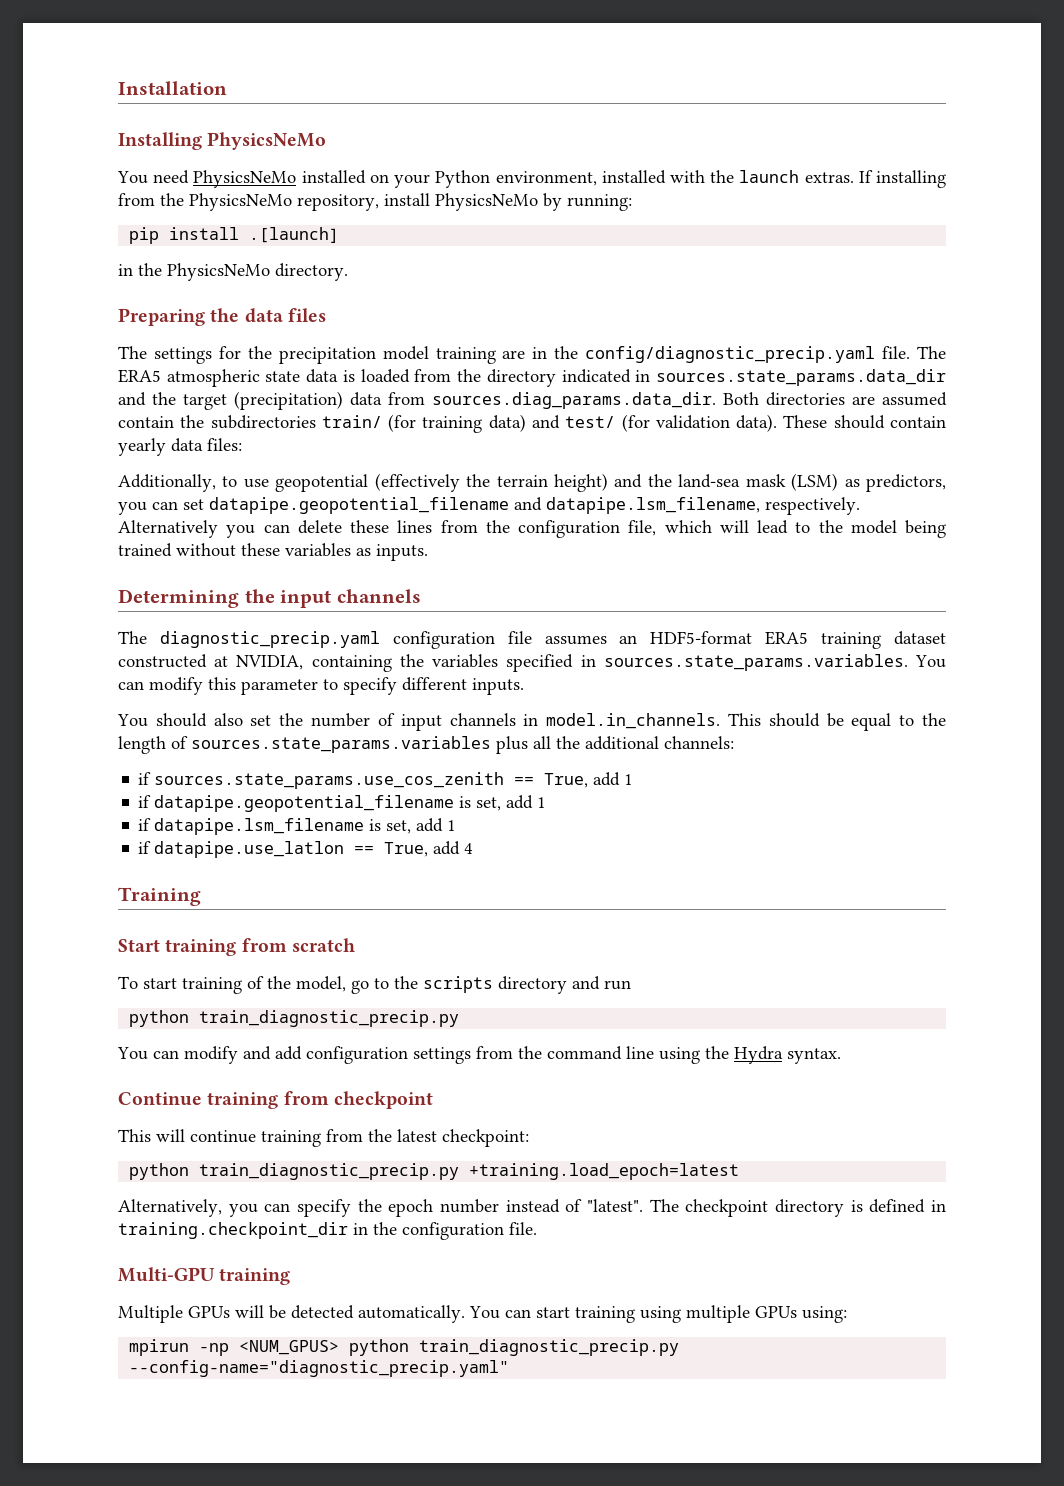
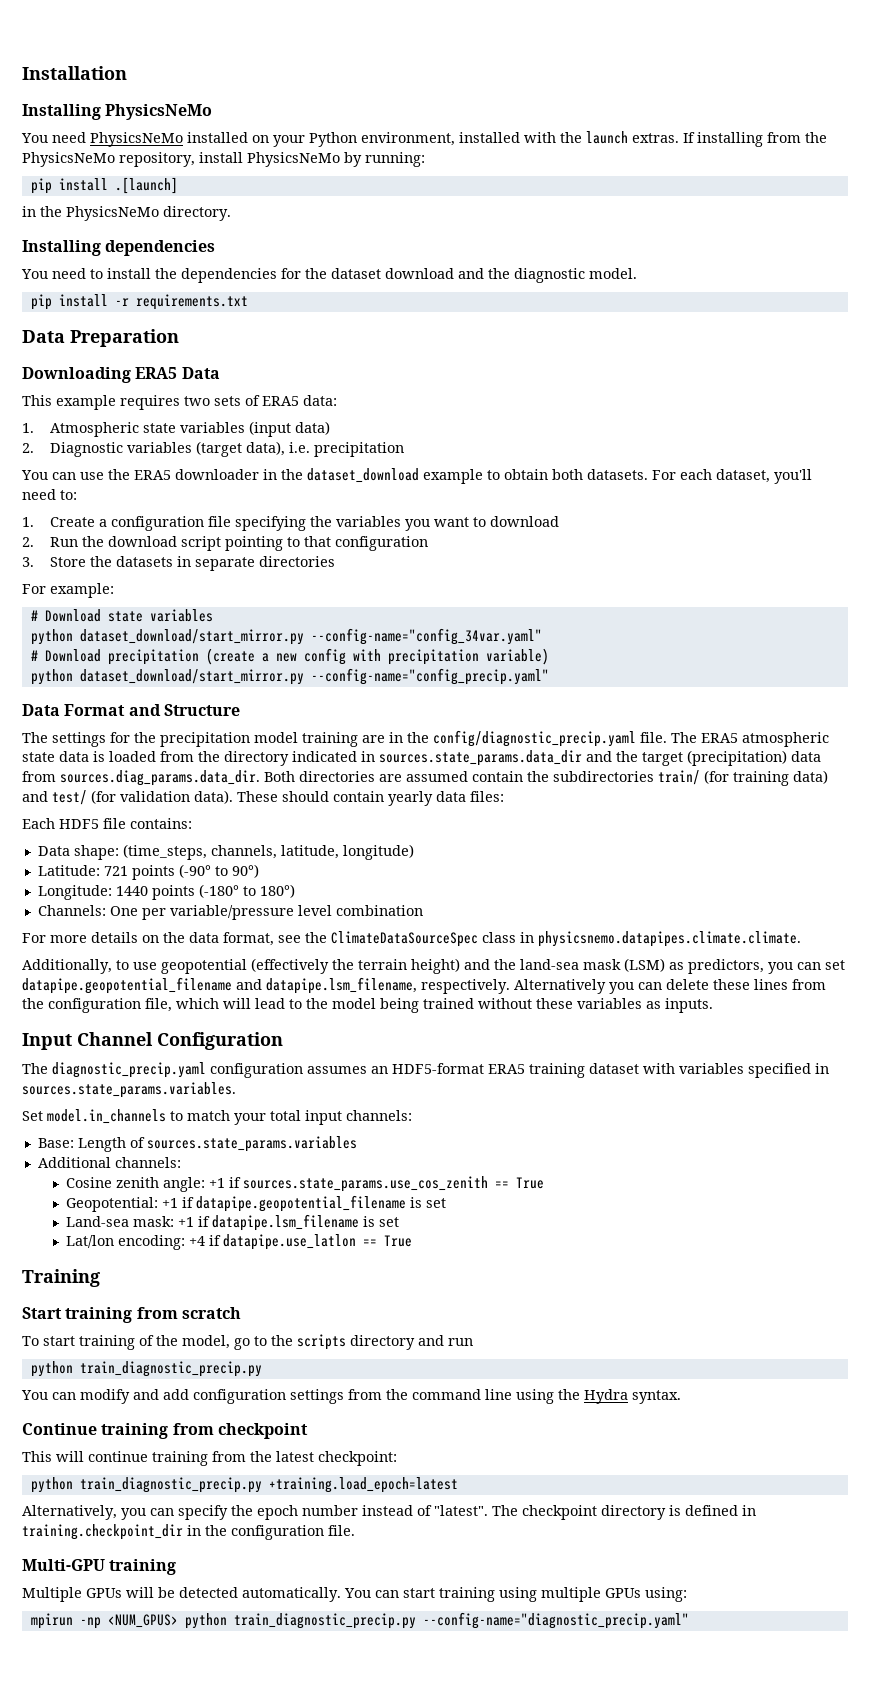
[118,308,326,326] Preparing the data files -> [22,240,216,256] [21,268,637,283] [30,294,248,310] [22,329,179,347] [22,367,220,383] [22,395,337,410] [22,421,331,437] [22,441,405,457] [21,468,812,484] [22,489,77,500] [22,516,560,531] [22,536,429,551] [22,556,336,571] [22,583,114,598] [30,609,213,622] [30,628,542,645] [30,648,549,665] [30,668,549,685] [22,704,240,716] Installing dependencies // You need to install the dependencies for the dataset download and the diagnostic model. // pip install -r requirements.txt // Data Preparation // Downloading ERA5 Data // This example requires two sets of ERA5 data: // 1. Atmospheric state variables (input data) // 2. Diagnostic variables (target data), i.e. precipitation // You can use the ERA5 downloader in the dataset_download example to obtain both datasets. For each dataset, you'll need to: // 1. Create a configuration file specifying the variables you want to download // 2. Run the download script pointing to that configuration // 3. Store the datasets in separate directories // For example: // # Download state variables // python dataset_download/start_mirror.py --config-name="config_34var.yaml" // # Download precipitation (create a new config with precipitation variable) // python dataset_download/start_mirror.py --config-name="config_precip.yaml" // Data Format and Structure
(242, 444) none -> [22,818,192,829] [37,844,414,860] [37,864,259,880] [37,884,295,900] [37,905,423,920] [22,931,801,947] // Each HDF5 file contains: // Data shape: (time_steps, channels, latitude, longitude) // Latitude: 721 points (-90° to 90°) // Longitude: 1440 points (-180° to 180°) // Channels: One per variable/pressure level combination // For more details on the data format, see the ClimateDataSourceSpec class in physicsnemo.datapipes.climate.climate.
[118,589,421,608] Determining the input channels -> [22,1032,283,1050] Input Channel Configuration
[507,631,532,644] file -> (303, 1070) none
[118,654,424,672] constructed at NVIDIA, containing the -> [643,1063,675,1074] with
[915,655,946,668] [118,677,524,695] [117,713,946,731] [118,736,734,754] [138,772,634,789] [138,795,547,812] [138,818,457,835] [138,841,474,858] You can modify this parameter to specify different inputs. // You should also set the number of input channels in model.in_channels. This should be equal to the length of sources.state_params.variables plus all the additional channels: // if sources.state_params.use_cos_zenith == True, add 1 // if datapipe.geopotential_filename is set, add 1 // if datapipe.lsm_filename is set, add 1 // if datapipe.use_latlon == True, add 4 -> [22,1109,412,1125] [37,1136,357,1152] [37,1157,181,1168] [65,1176,544,1192] [65,1195,446,1212] [65,1214,399,1231] [65,1234,412,1250] // Set model.in_channels to match your total input channels: // Base: Length of sources.state_params.variables // Additional channels: // Cosine zenith angle: +1 if sources.state_params.use_cos_zenith == True // Geopotential: +1 if datapipe.geopotential_filename is set // Land-sea mask: +1 if datapipe.lsm_filename is set // Lat/lon encoding: +4 if datapipe.use_latlon == True

